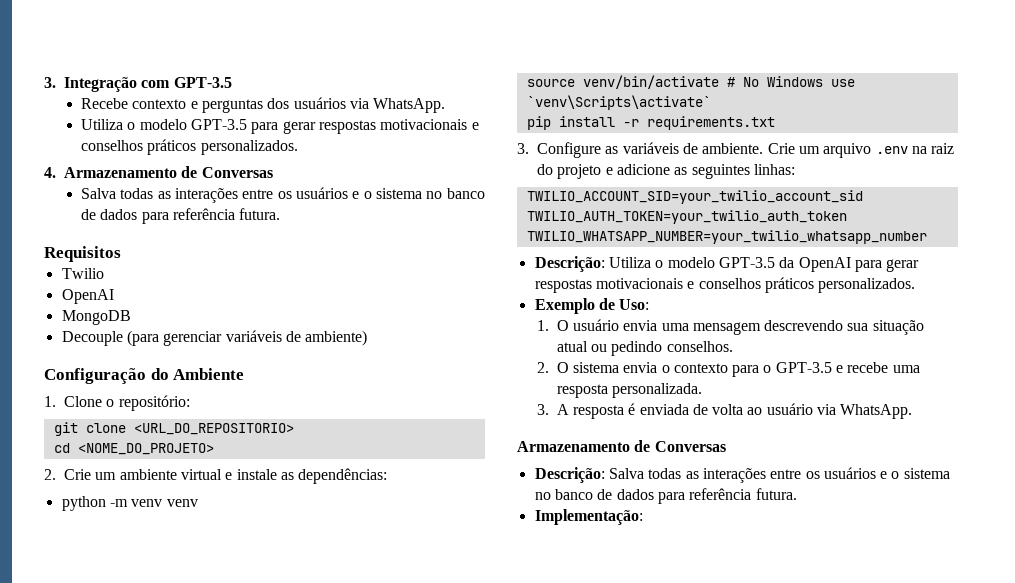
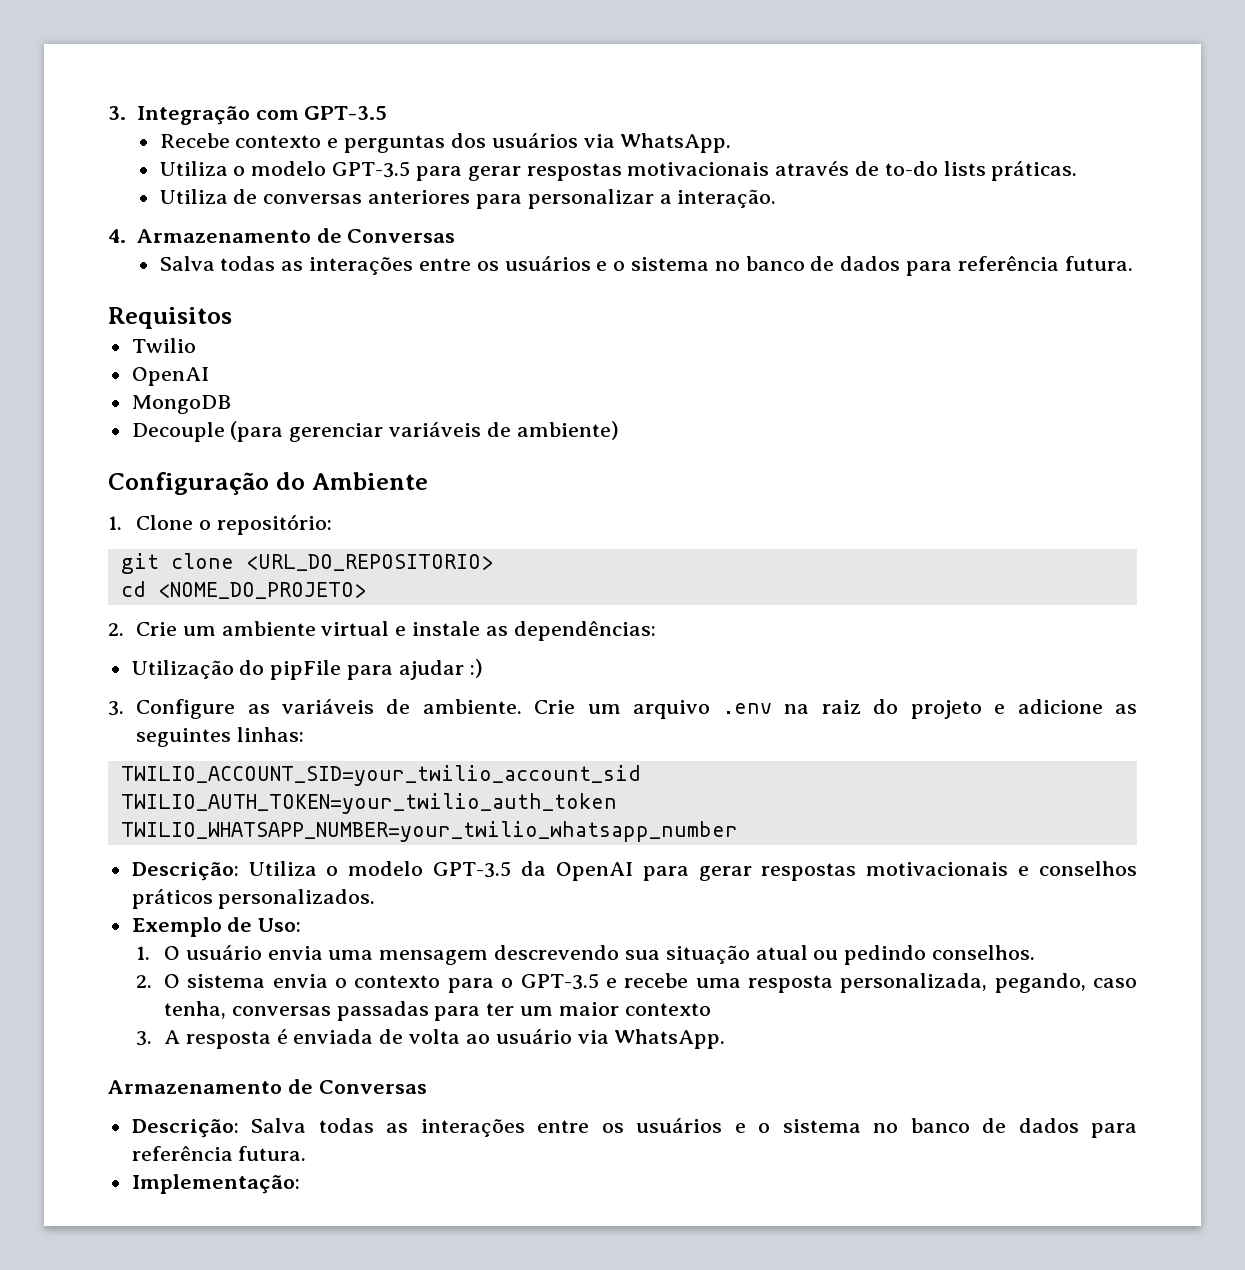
[471,122,479,130] [81,139,298,155] e conselhos práticos personalizados. -> [775,161,1078,181] [159,189,777,209] através de to-do lists práticas. // Utiliza de conversas anteriores para personalizar a interação.
[61,496,198,511] [526,75,855,89] [526,95,711,110] [526,116,775,130] python -m venv venv // source venv/bin/activate # No Windows use `venv\Scripts\activate` // pip install -r requirements.txt -> [131,659,483,680] Utilização do pipFile para ajudar :)
[611,383,702,398] personalizada. -> [840,973,1137,993] [164,1001,711,1021] personalizada, pegando, caso tenha, conversas passadas para ter um maior contexto

